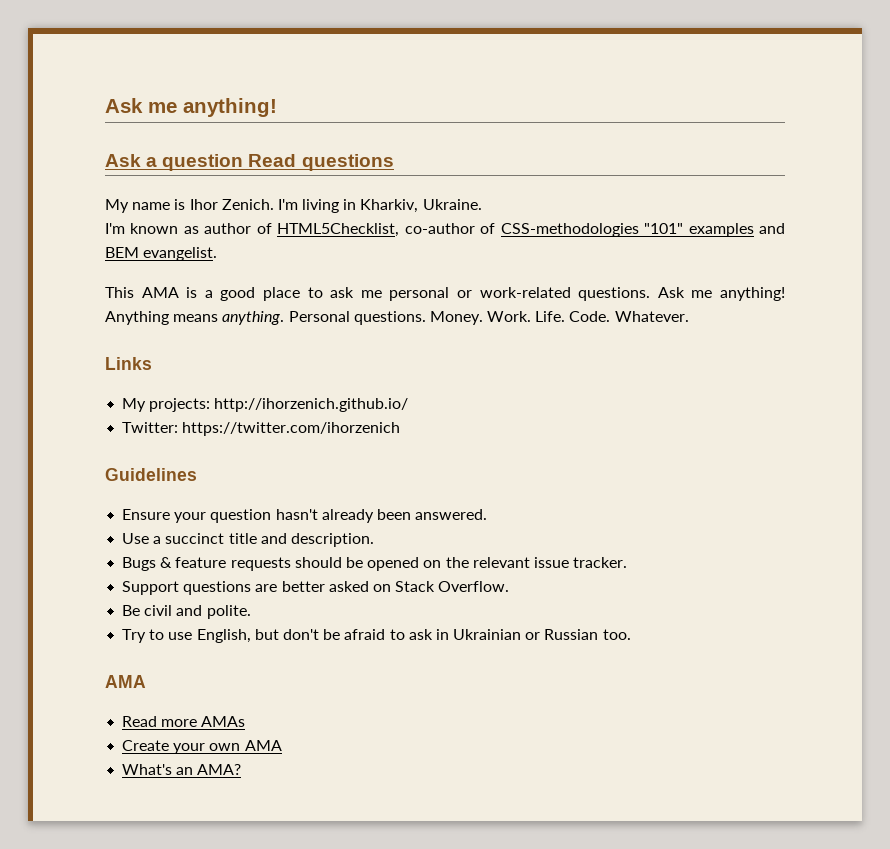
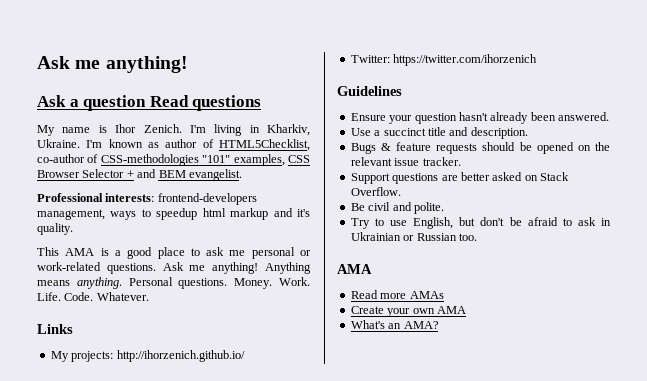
(482, 204) // -> (80, 143) none
[688,223,785,237] [105,247,218,261] examples and BEM evangelist. -> [233,154,310,166] [37,169,242,181] [37,193,257,205] [37,208,310,220] [37,223,73,235] examples, CSS Browser Selector + and BEM evangelist. // Professional interests: frontend-developers management, ways to speedup html markup and it's quality.

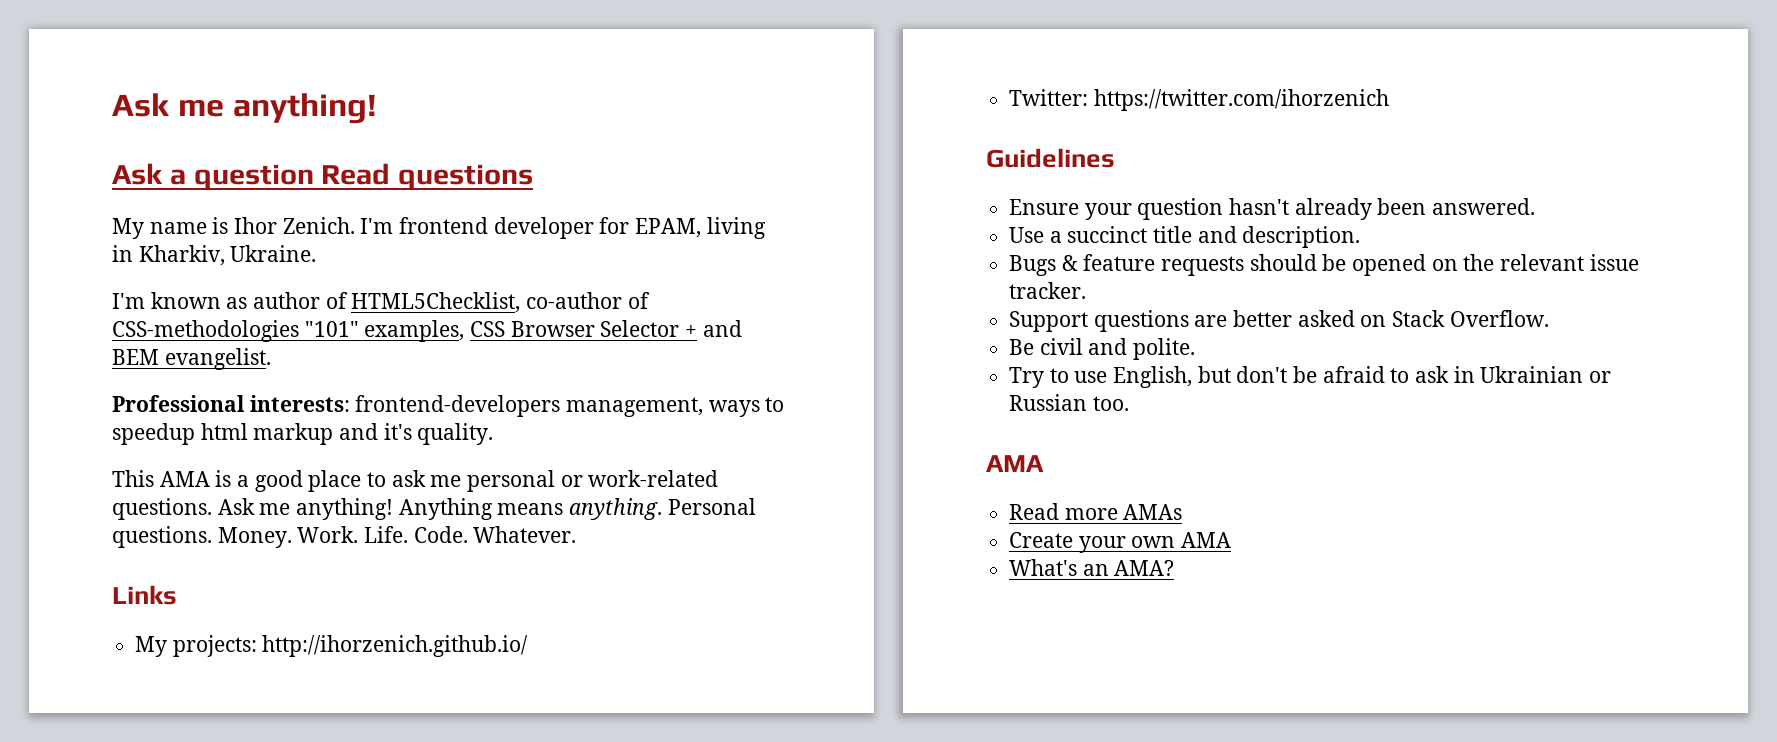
(206, 129) none -> [399,217,702,239] frontend developer for EPAM,
(80, 143) none -> (317, 253) //

